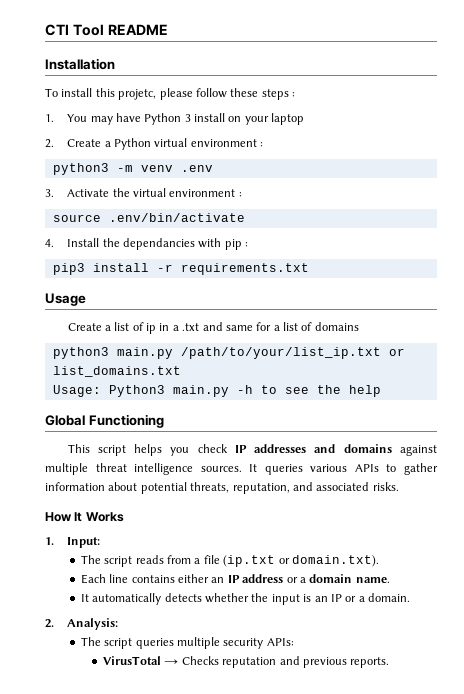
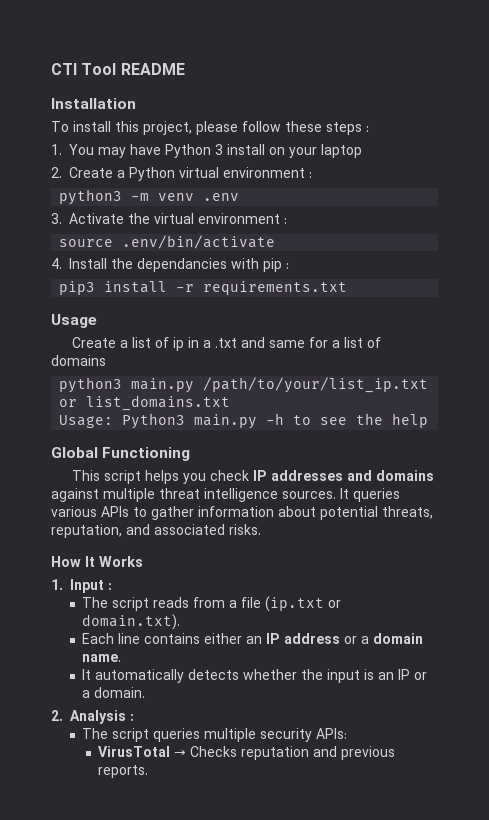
[118,89,157,100] projetc, -> [143,121,192,135] project,
[67,537,101,548] Input: -> [70,579,112,593] Input :
[67,618,119,630] Analysis: -> [70,710,134,724] Analysis :

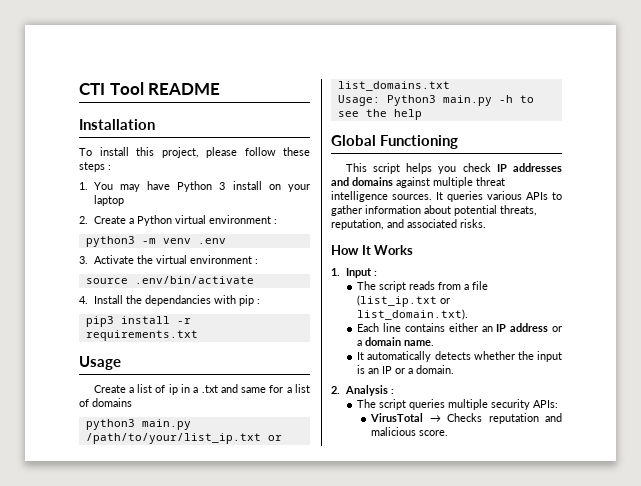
[265,596,342,612] [82,614,181,630] (ip.txt or domain.txt). -> [357,295,451,307] [357,309,469,320] (list_ip.txt or list_domain.txt).
[341,746,396,760] [98,765,149,778] previous reports. -> [371,427,449,436] malicious score.

